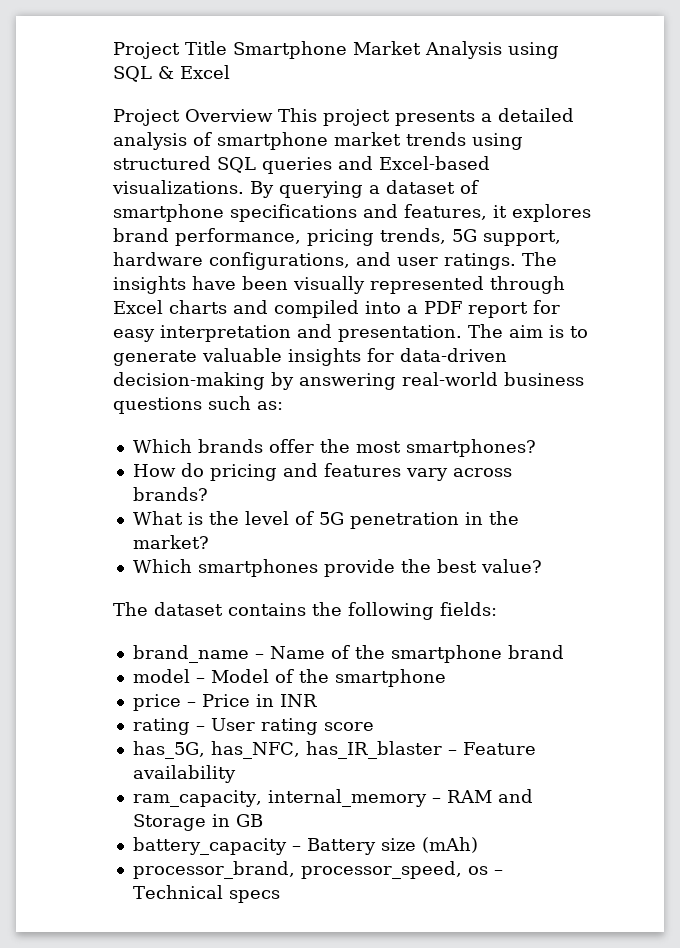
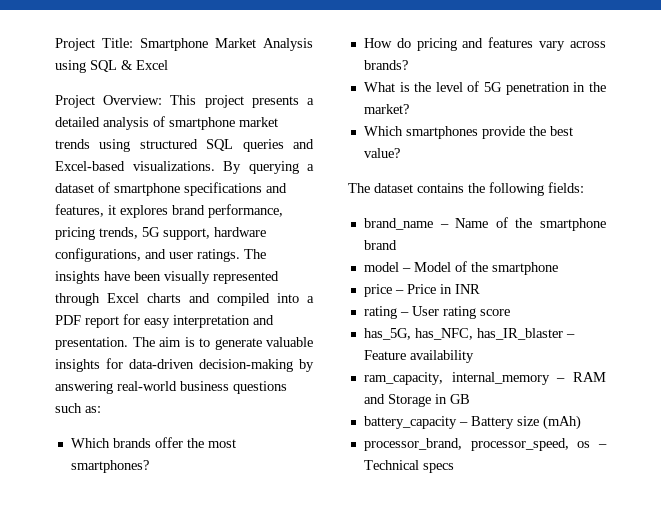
[113,41,227,59] Project Title -> [55,38,133,51] Project Title:
[185,109,273,122] Overview -> [103,95,163,105] Overview:

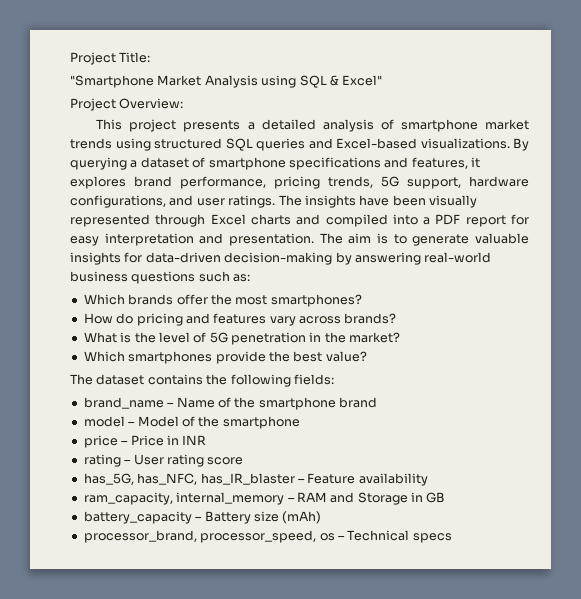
[140,38,208,51] Smartphone -> [70,75,154,88] // "Smartphone
[136,60,168,70] Excel -> [342,75,383,86] Excel"
(163, 100) none -> (184, 103) //

